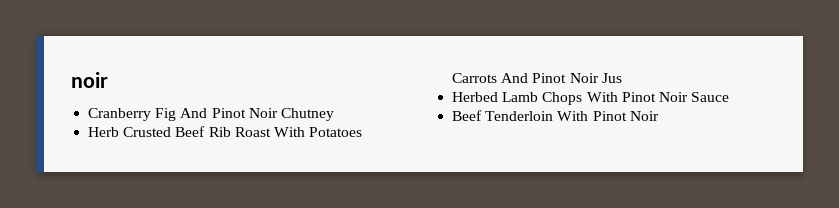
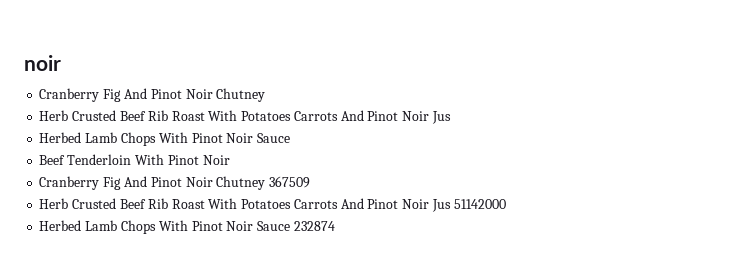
(659, 116) none -> [39,176,311,190] [39,198,506,212] [39,220,335,234] // Cranberry Fig And Pinot Noir Chutney 367509 // Herb Crusted Beef Rib Roast With Potatoes Carrots And Pinot Noir Jus 51142000 // Herbed Lamb Chops With Pinot Noir Sauce 232874

